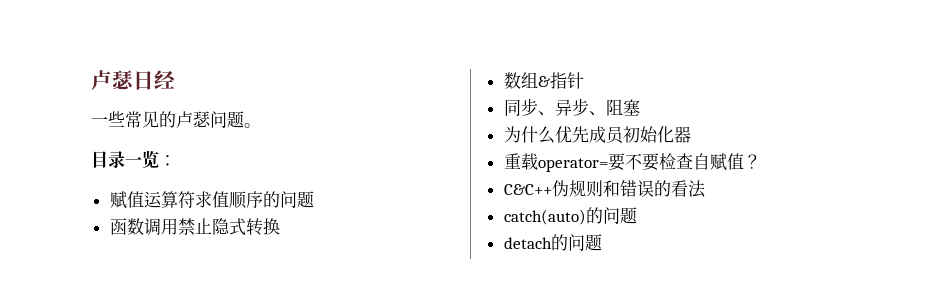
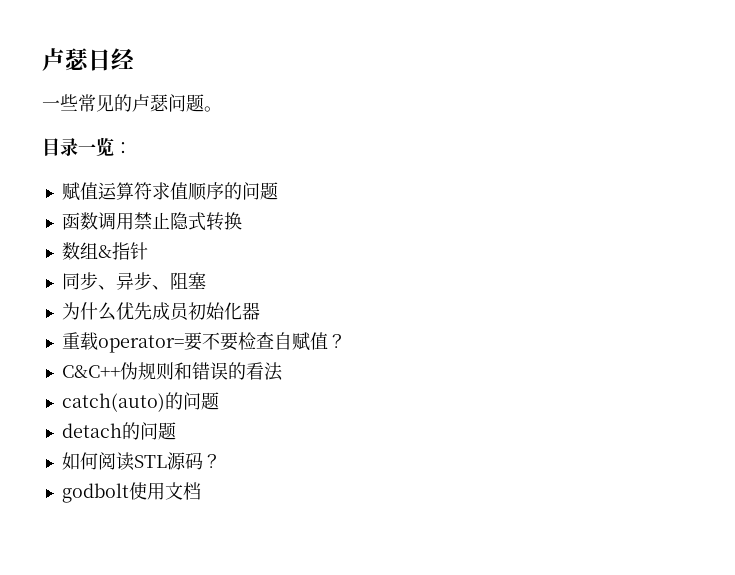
(602, 242) none -> [61,452,221,471] [61,482,201,503] // 如何阅读STL源码？ // godbolt使用文档

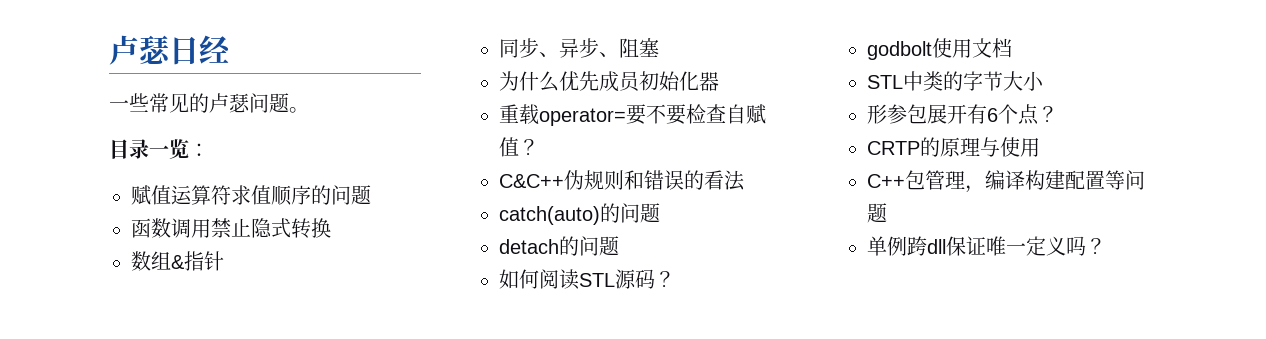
(201, 491) none -> [867,71,1044,91] [867,104,1058,125] [867,137,1040,157] [867,170,1145,193] [867,203,887,223] [867,236,1106,256] // STL中类的字节大小 // 形参包展开有6个点？ // CRTP的原理与使用 // C++包管理，编译构建配置等问题 // 单例跨dll保证唯一定义吗？

